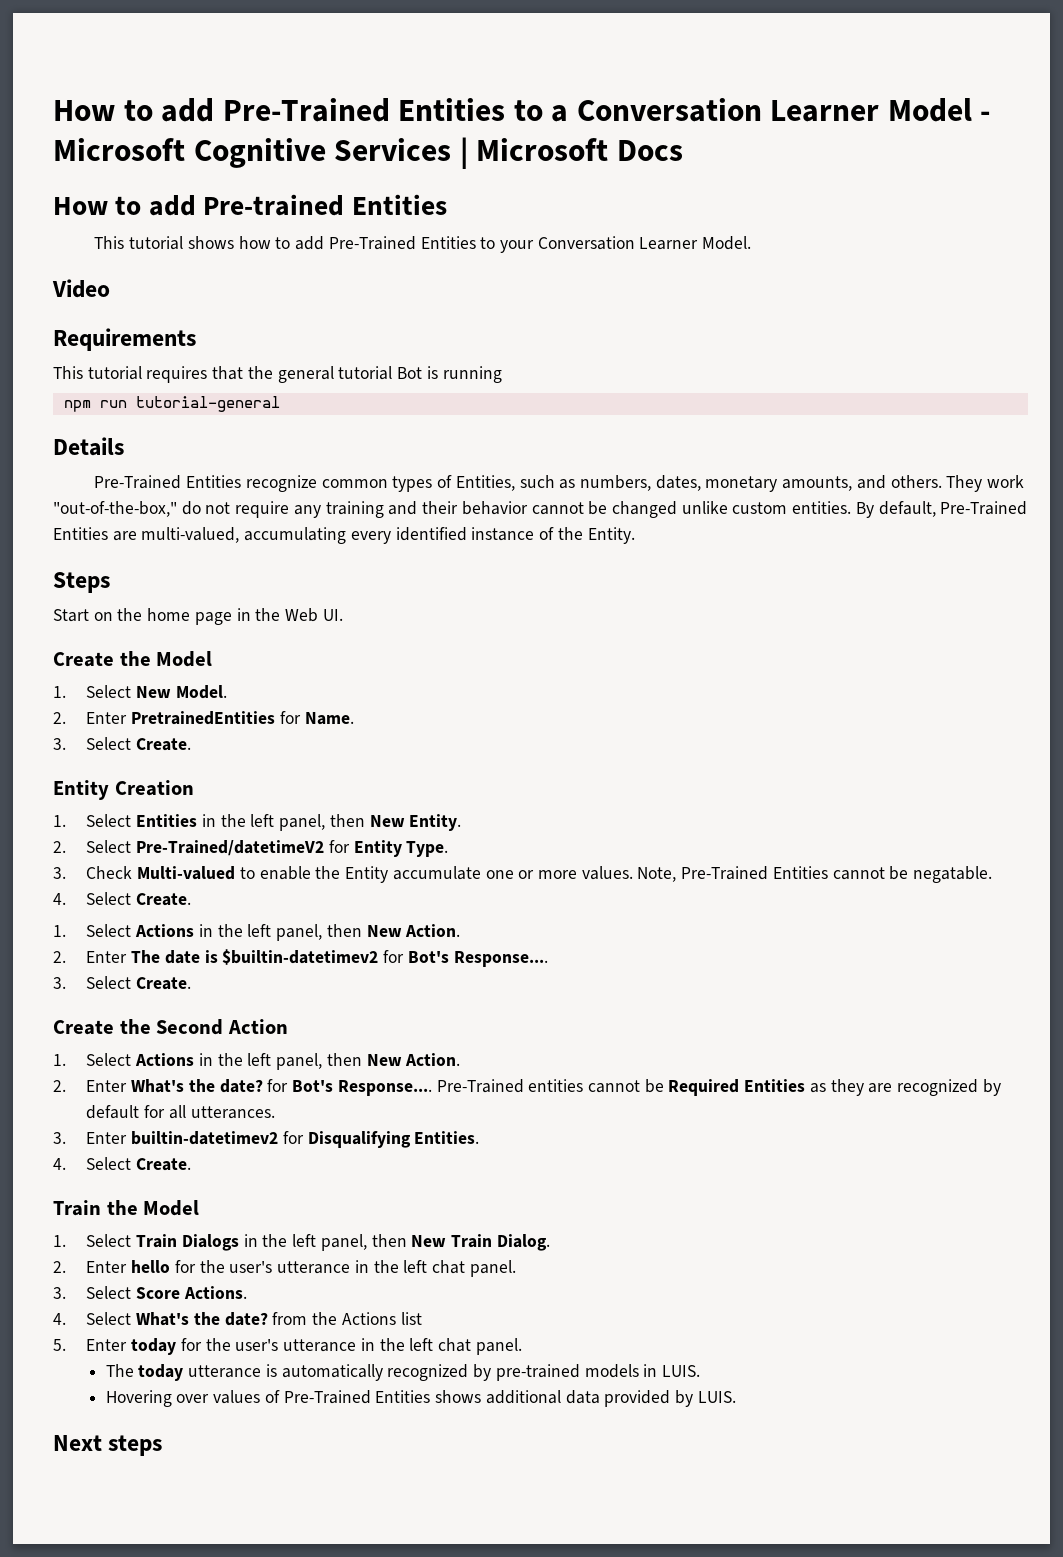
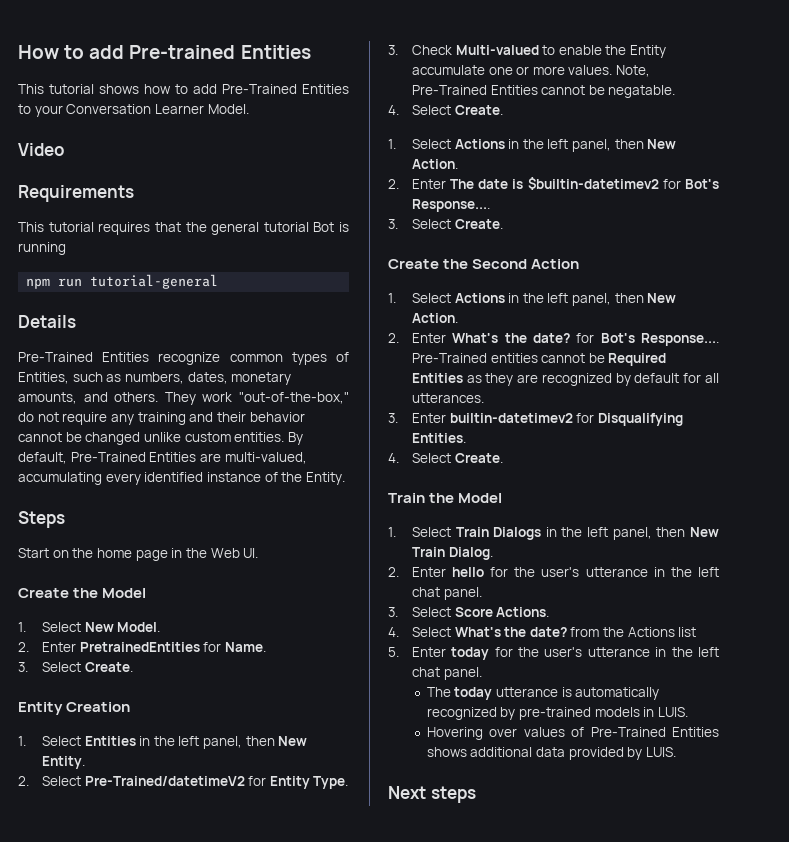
[53,98,991,122] [53,137,683,169] [53,195,196,216] How to add Pre-Trained Entities to a Conversation Learner Model - Microsoft Cognitive Services | Microsoft Docs // How to add -> [18,45,125,59] How to add

